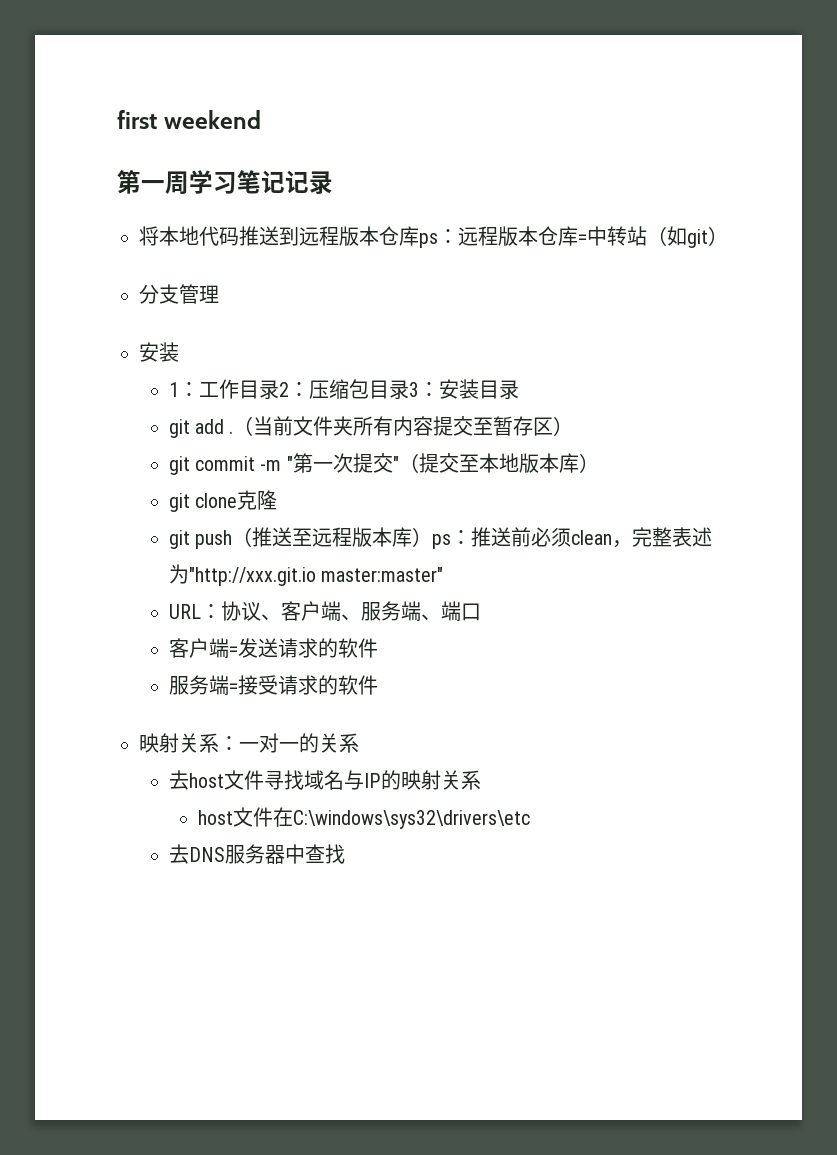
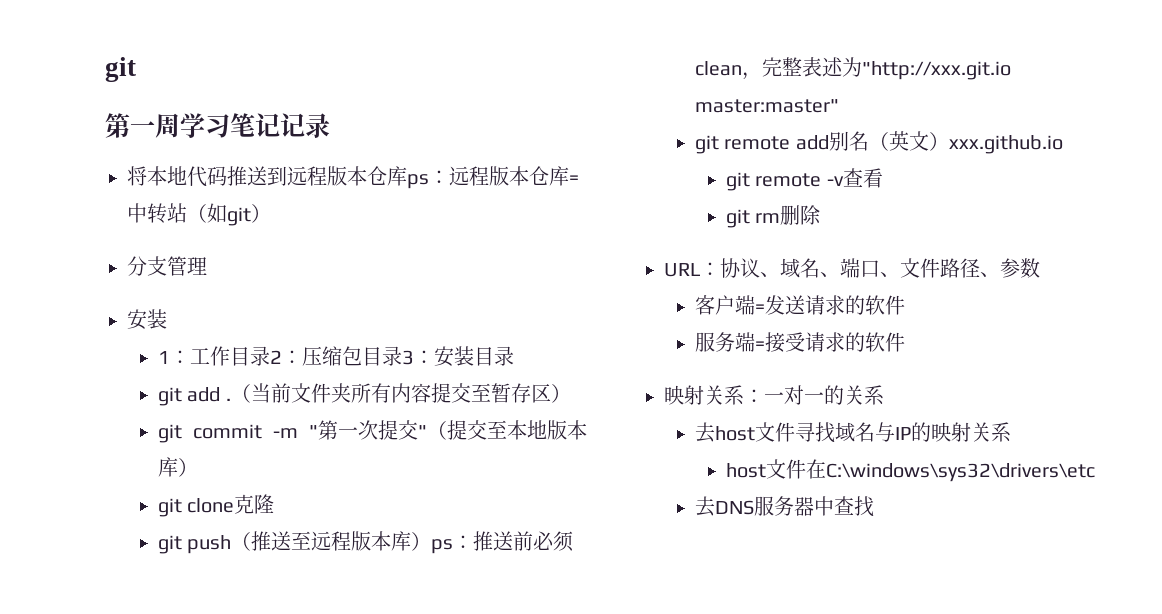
[117,110,261,129] first weekend -> [105,57,136,82] git
[168,601,481,621] URL：协议、客户端、服务端、端口 -> [695,131,1063,154] [726,168,883,191] [726,205,822,228] [664,258,1040,278] git remote add别名（英文）xxx.github.io // git remote -v查看 // git rm删除 // URL：协议、域名、端口、文件路径、参数

